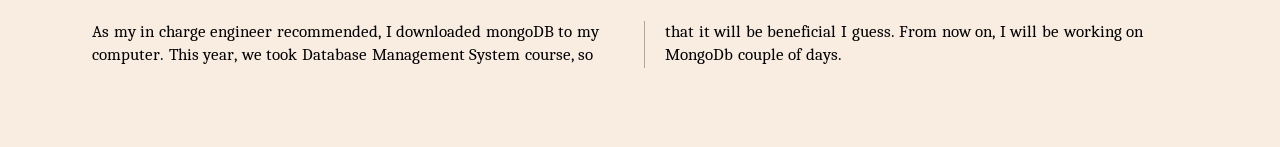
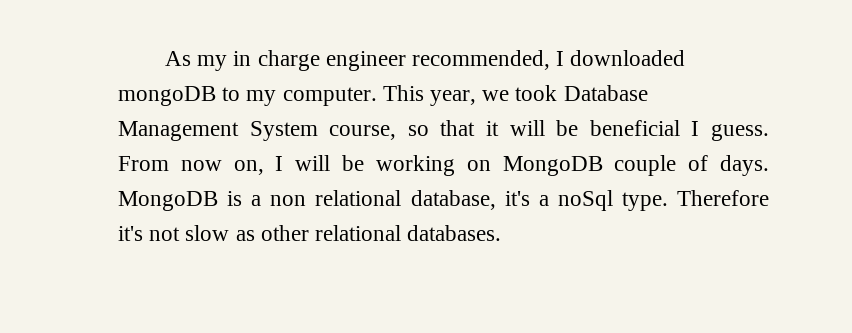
[665,48,733,64] MongoDb -> [502,156,603,176] MongoDB
(842, 56) none -> [118,190,770,211] [118,225,502,241] MongoDB is a non relational database, it's a noSql type. Therefore it's not slow as other relational databases.

